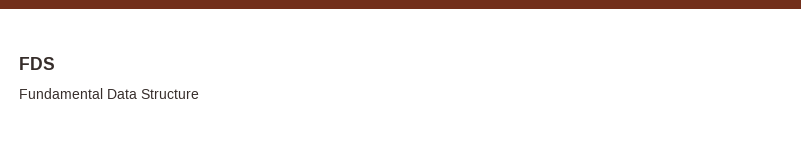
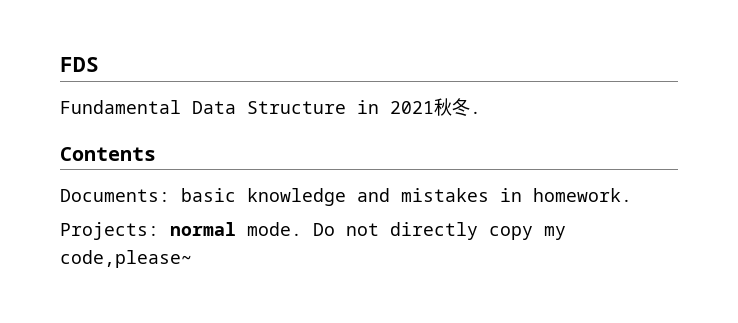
(199, 94) none -> [357,98,481,116] [60,147,156,161] [60,188,632,206] [60,222,566,240] [60,250,192,268] in 2021秋冬. // Contents // Documents: basic knowledge and mistakes in homework. // Projects: normal mode. Do not directly copy my code,please~

